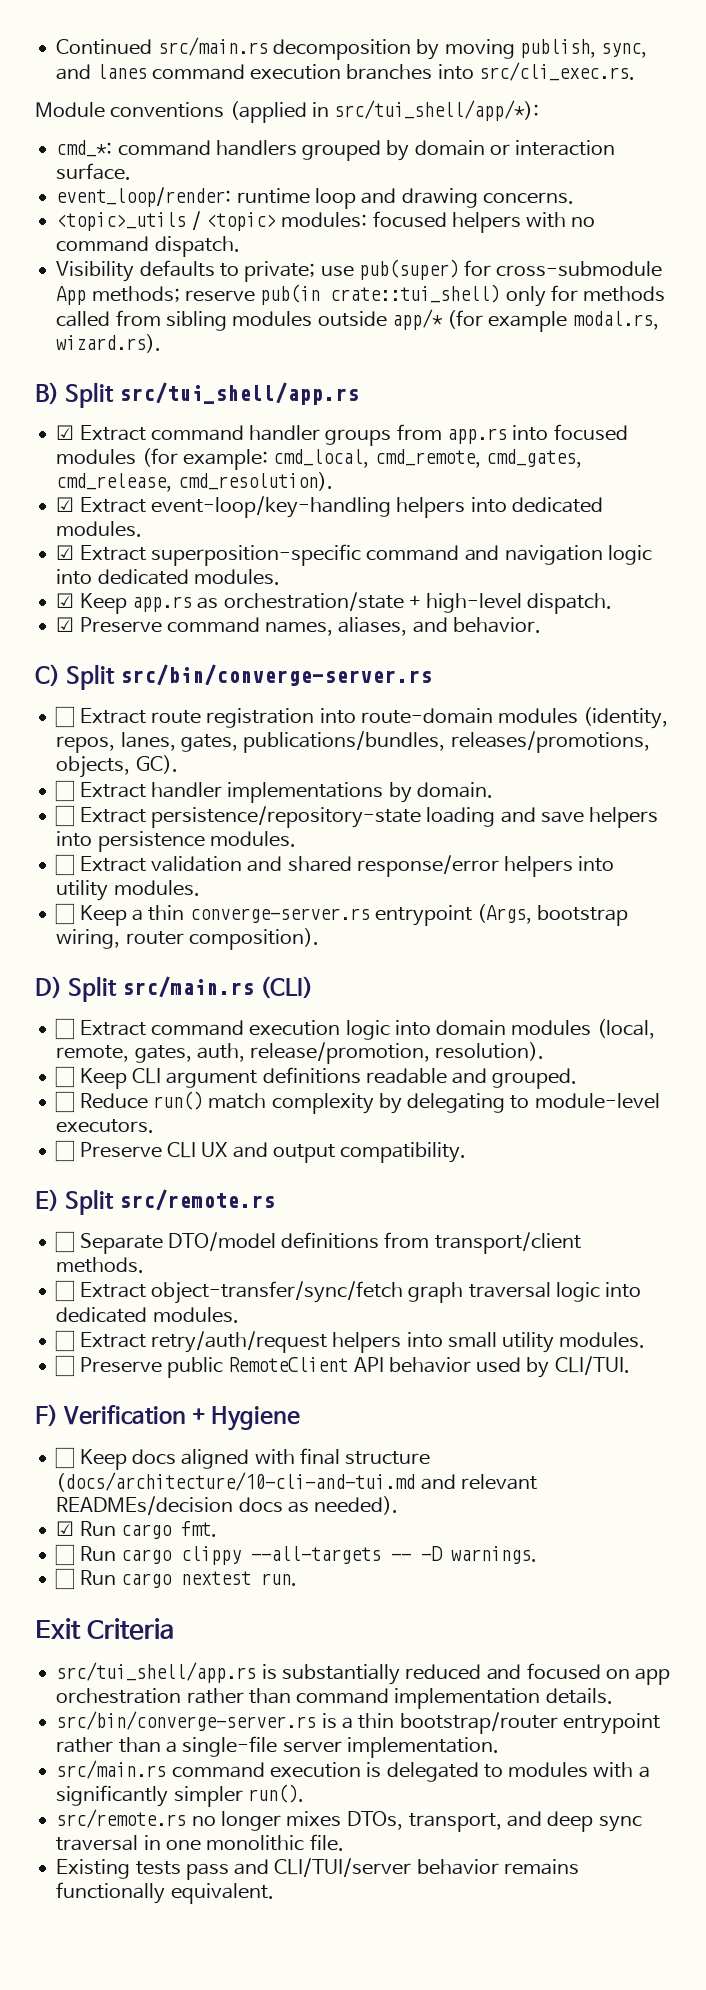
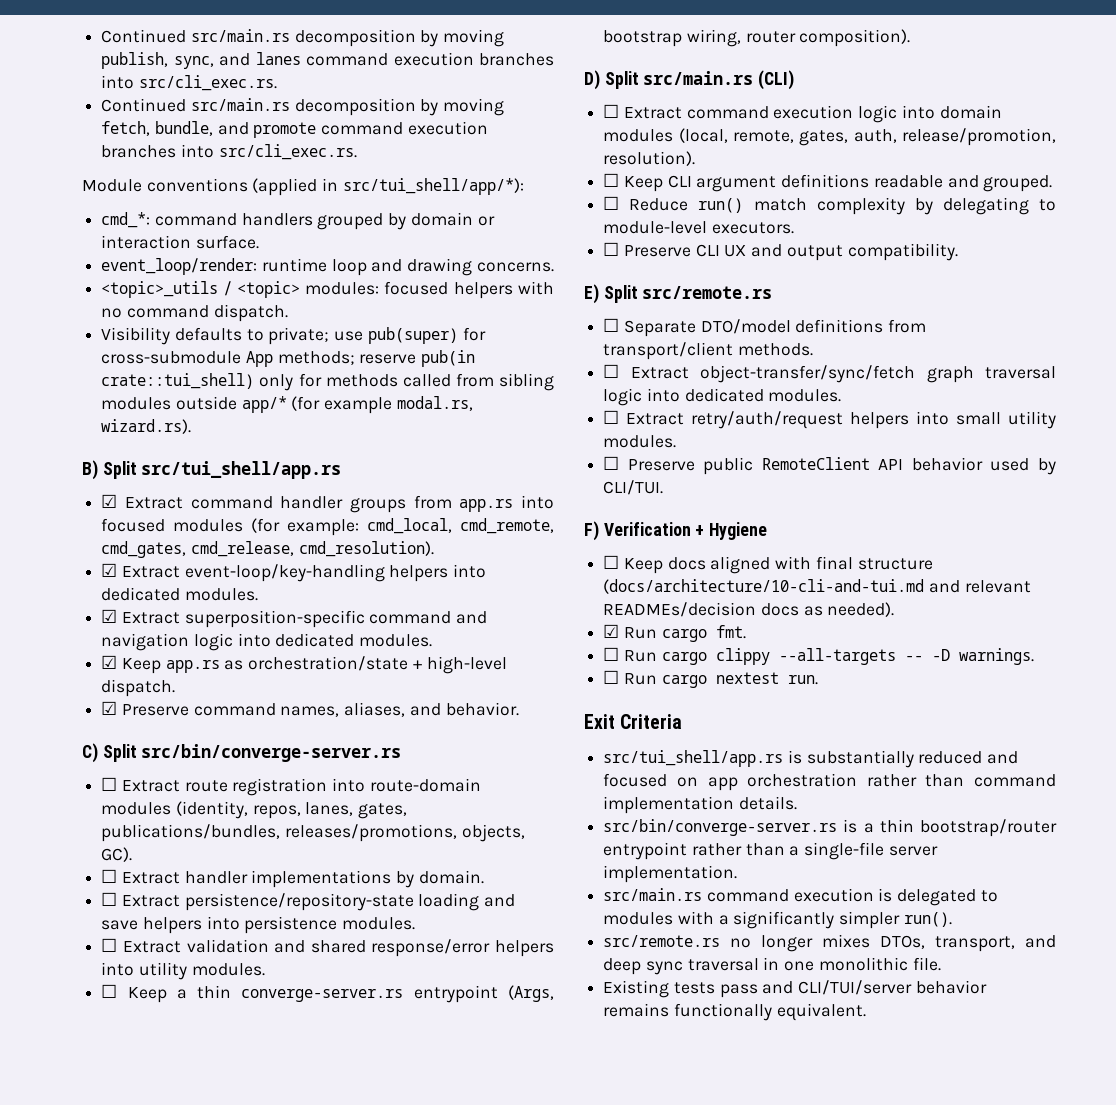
(635, 71) none -> [101,98,505,116] [101,121,488,138] [101,144,357,160] // Continued src/main.rs decomposition by moving fetch, bundle, and promote command execution branches into src/cli_exec.rs.

